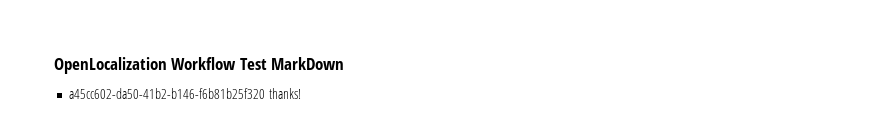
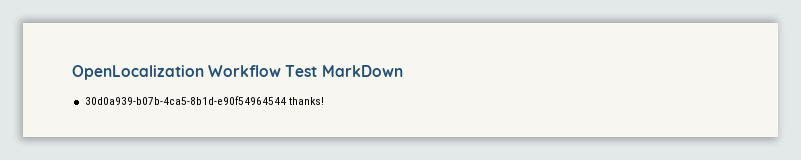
[69,88,266,99] a45cc602-da50-41b2-b146-f6b81b25f320 -> [84,96,286,105] 30d0a939-b07b-4ca5-8b1d-e90f54964544

